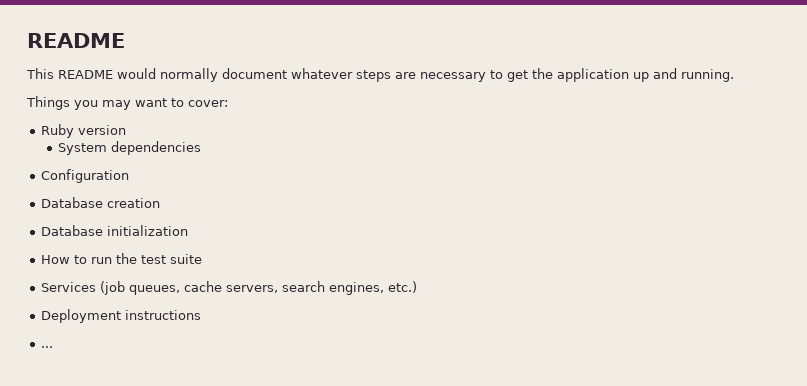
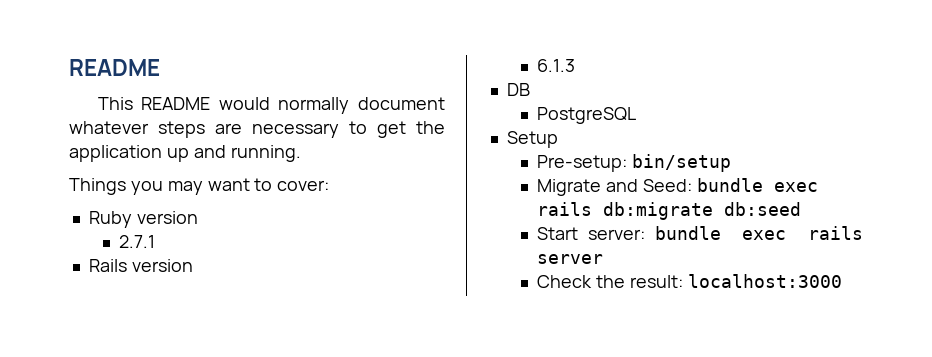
[58,141,202,155] [41,169,130,183] [41,197,161,208] [41,225,189,236] [41,253,203,264] [41,281,418,295] [41,309,202,323] [41,346,54,348] System dependencies // Configuration // Database creation // Database initialization // How to run the test suite // Services (job queues, cache servers, search engines, etc.) // Deployment instructions // ... -> [119,235,156,248] [88,259,193,272] [537,59,576,72] [506,83,530,96] [537,107,637,124] [506,131,558,148] [537,154,732,172] [537,178,818,196] [537,202,802,220] [537,226,863,240] [537,254,604,264] [537,274,842,288] 2.7.1 // Rails version // 6.1.3 // DB // PostgreSQL // Setup // Pre-setup: bin/setup // Migrate and Seed: bundle exec rails db:migrate db:seed // Start server: bundle exec rails server // Check the result: localhost:3000

